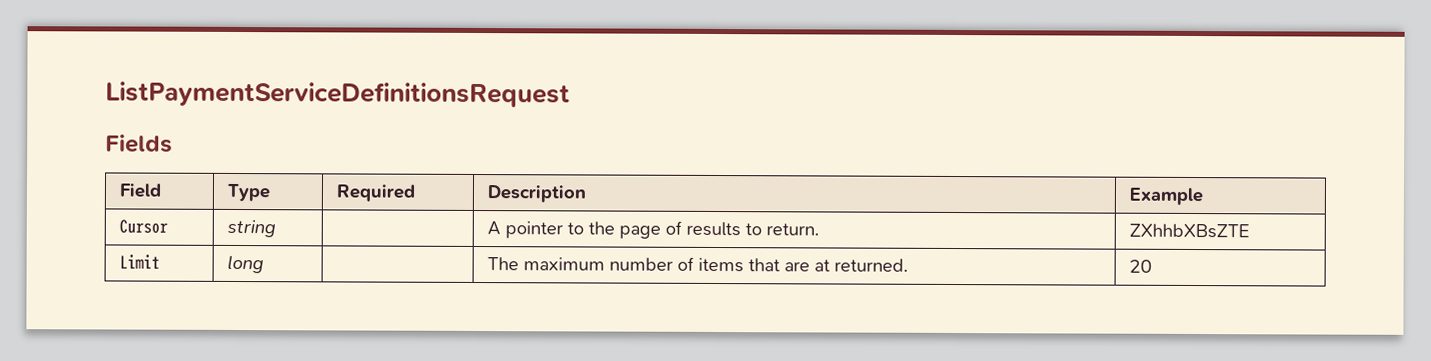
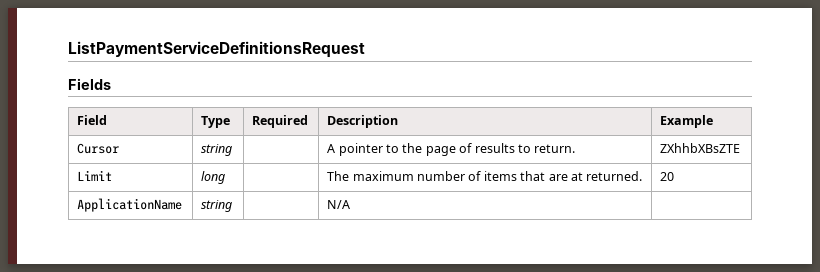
(1152, 266) none -> [77,198,183,212] [201,200,233,212] [327,200,351,209] // ApplicationName | string | | N/A |

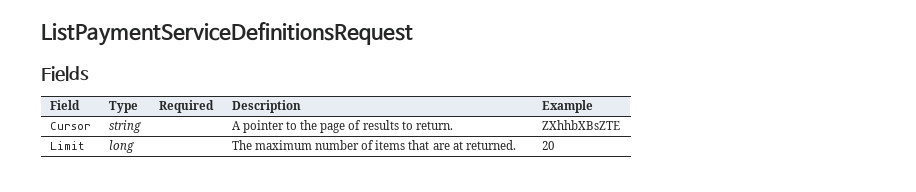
[77,198,183,212] [201,200,233,212] [327,200,351,209] // ApplicationName | string | | N/A | -> (554, 145) none

